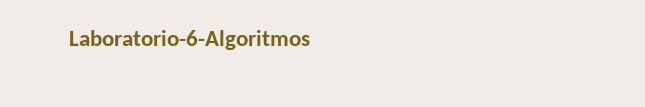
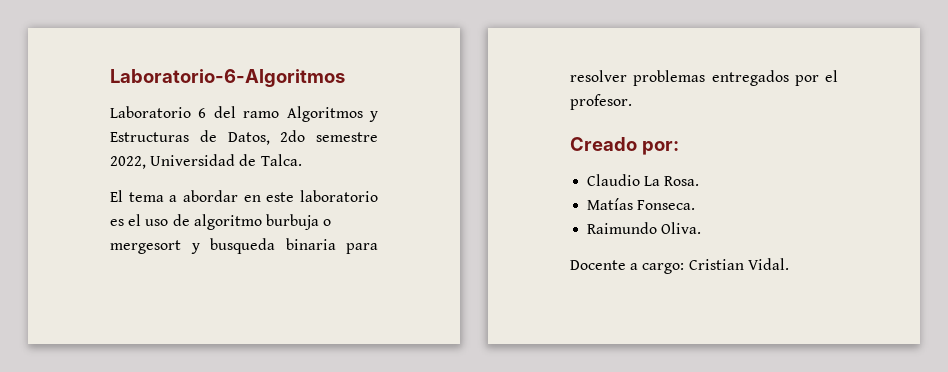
(310, 40) none -> [110,106,378,122] [110,130,378,145] [110,154,302,169] [110,190,378,202] [110,214,332,230] [110,238,378,254] [570,70,838,86] [570,94,632,110] [570,137,679,155] [587,174,700,186] [587,198,696,210] [587,222,702,234] [570,258,789,274] // Laboratorio 6 del ramo Algoritmos y Estructuras de Datos, 2do semestre 2022, Universidad de Talca. // El tema a abordar en este laboratorio es el uso de algoritmo burbuja o mergesort y busqueda binaria para resolver problemas entregados por el profesor. // Creado por: // Claudio La Rosa. // Matías Fonseca. // Raimundo Oliva. // Docente a cargo: Cristian Vidal.

